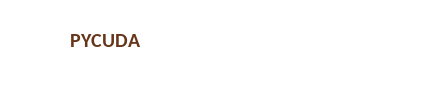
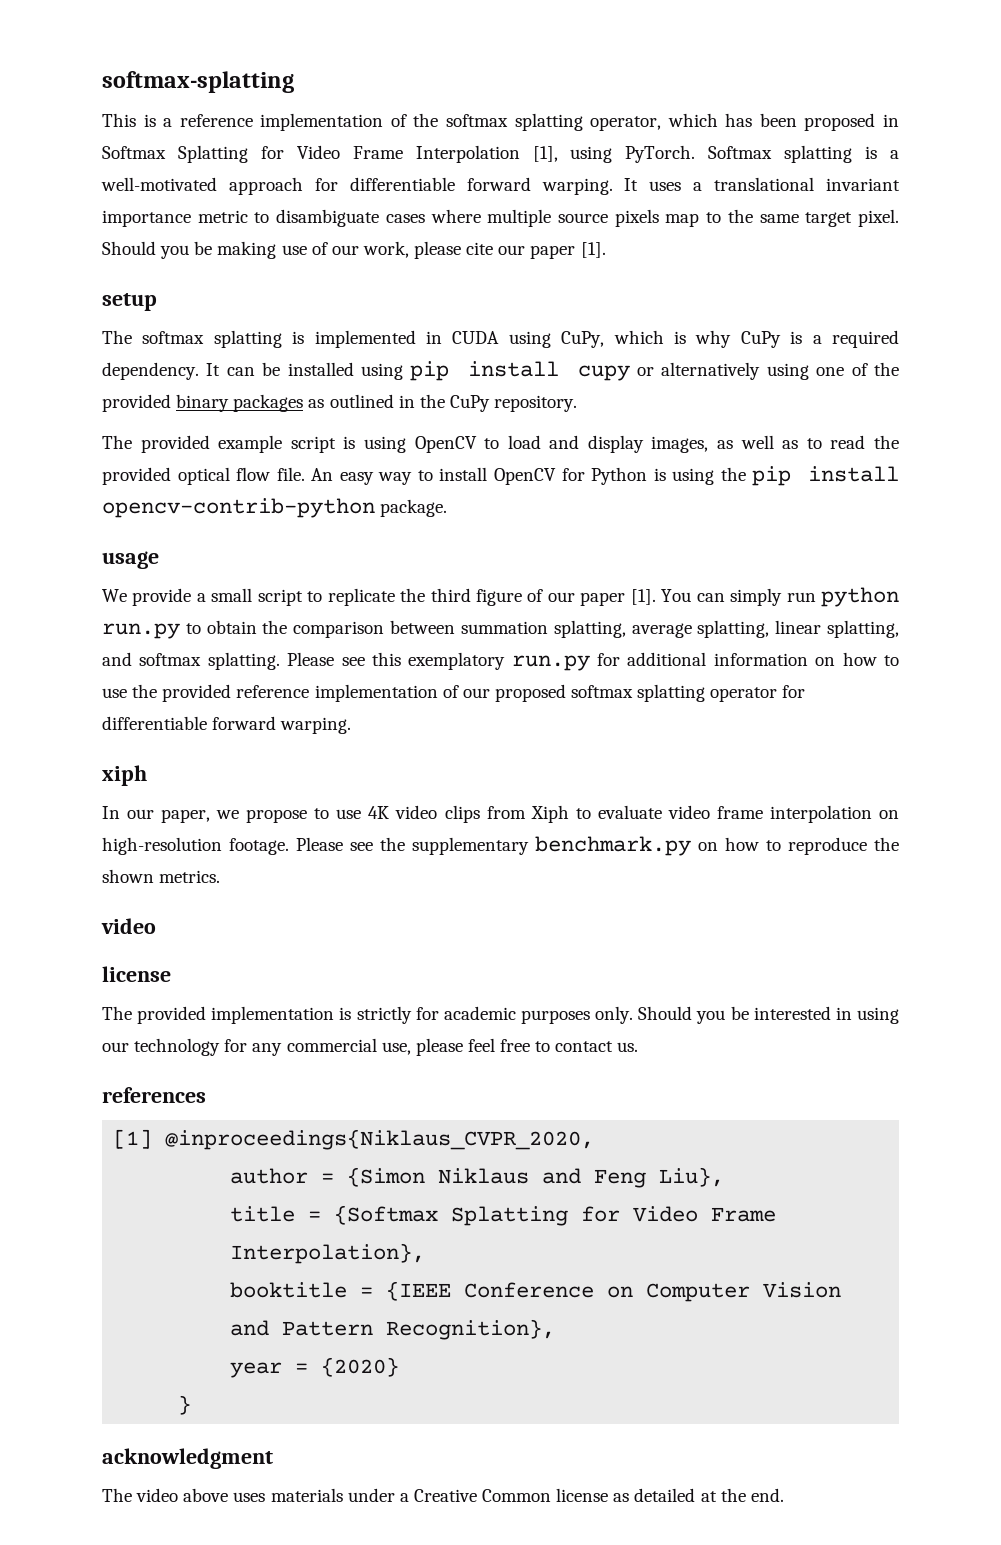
[70,34,141,47] PYCUDA -> [102,71,294,93] [102,113,899,131] [102,145,899,163] [101,177,900,195] [102,209,899,227] [102,241,606,259] [102,293,157,311] [102,330,899,348] [102,361,900,381] [102,394,578,412] [102,435,900,453] [102,466,899,486] [102,498,448,518] [102,551,159,569] [102,587,900,607] [102,620,900,639] [102,652,899,671] [102,684,806,702] [102,716,352,734] [102,765,147,786] [102,805,899,823] [102,836,899,856] [102,869,221,883] [101,918,156,934] [102,966,171,982] [102,1006,899,1024] [102,1038,639,1056] [102,1087,206,1103] [113,1129,595,1150] [230,1167,725,1188] [230,1205,777,1226] [230,1243,426,1264] [230,1281,842,1302] [230,1319,556,1340] [230,1357,400,1378] [178,1395,192,1415] [102,1448,273,1469] [102,1488,784,1502] softmax-splatting // This is a reference implementation of the softmax splatting operator, which has been proposed in Softmax Splatting for Video Frame Interpolation [1], using PyTorch. Softmax splatting is a well-motivated approach for differentiable forward warping. It uses a translational invariant importance metric to disambiguate cases where multiple source pixels map to the same target pixel. Should you be making use of our work, please cite our paper [1]. // setup // The softmax splatting is implemented in CUDA using CuPy, which is why CuPy is a required dependency. It can be installed using pip install cupy or alternatively using one of the provided binary packages as outlined in the CuPy repository. // The provided example script is using OpenCV to load and display images, as well as to read the provided optical flow file. An easy way to install OpenCV for Python is using the pip install opencv-contrib-python package. // usage // We provide a small script to replicate the third figure of our paper [1]. You can simply run python run.py to obtain the comparison between summation splatting, average splatting, linear splatting, and softmax splatting. Please see this exemplatory run.py for additional information on how to use the provided reference implementation of our proposed softmax splatting operator for differentiable forward warping. // xiph // In our paper, we propose to use 4K video clips from Xiph to evaluate video frame interpolation on high-resolution footage. Please see the supplementary benchmark.py on how to reproduce the shown metrics. // video // license // The provided implementation is strictly for academic purposes only. Should you be interested in using our technology for any commercial use, please feel free to contact us. // references // [1] @inproceedings{Niklaus_CVPR_2020, // author = {Simon Niklaus and Feng Liu}, // title = {Softmax Splatting for Video Frame Interpolation}, // booktitle = {IEEE Conference on Computer Vision and Pattern Recognition}, // year = {2020} // } // acknowledgment // The video above uses materials under a Creative Common license as detailed at the end.

